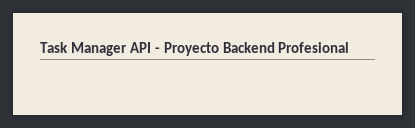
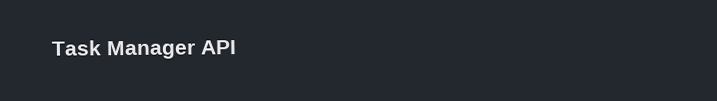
[154,42,350,56] - Proyecto Backend Profesional -> (237, 47) none

